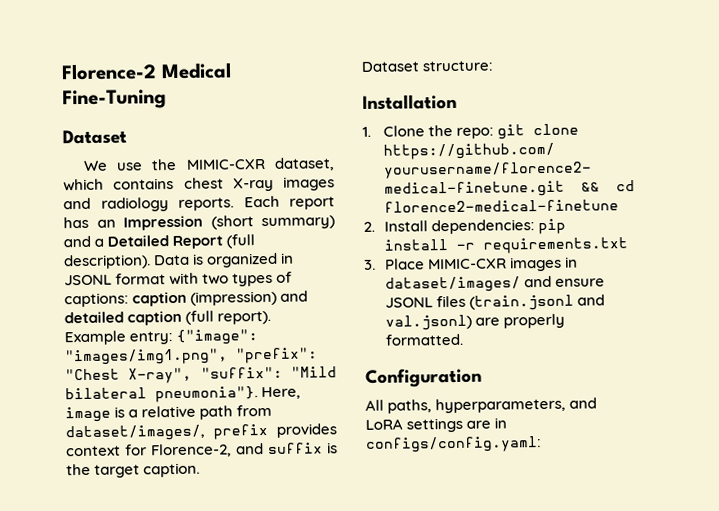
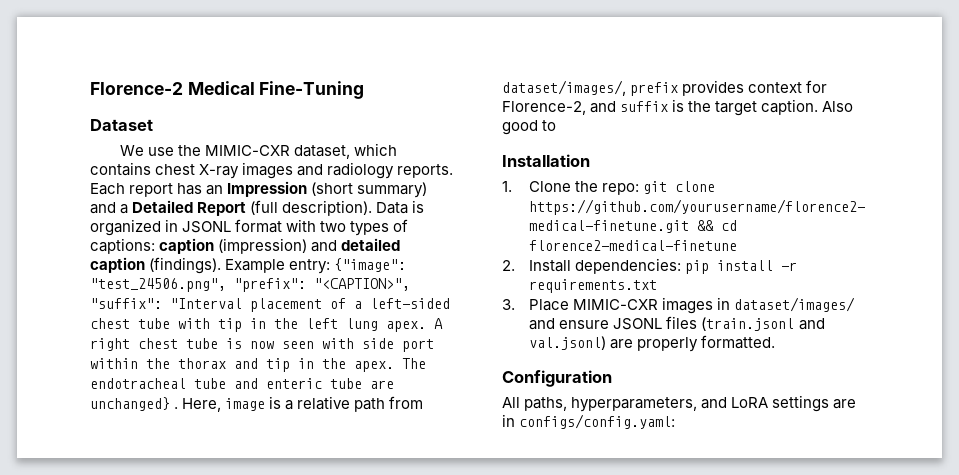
[185,310,272,325] (full report). -> [149,257,222,274] (findings).
[65,347,318,366] [65,366,337,384] [65,386,258,403] "images/img1.png", "prefix": "Chest X-ray", "suffix": "Mild bilateral pneumonia"}. -> [90,278,410,292] [90,298,450,312] [90,318,443,332] [90,338,434,352] [90,358,426,372] [90,378,394,389] [90,397,179,411] "test_24506.png", "prefix": "<CAPTION>", "suffix": "Interval placement of a left-sided chest tube with tip in the left lung apex. A right chest tube is now seen with side port within the thorax and tip in the apex. The endotracheal tube and enteric tube are unchanged} .
[361,60,495,72] // Dataset structure: -> [822,101,854,112] [502,120,557,135] Also good to

